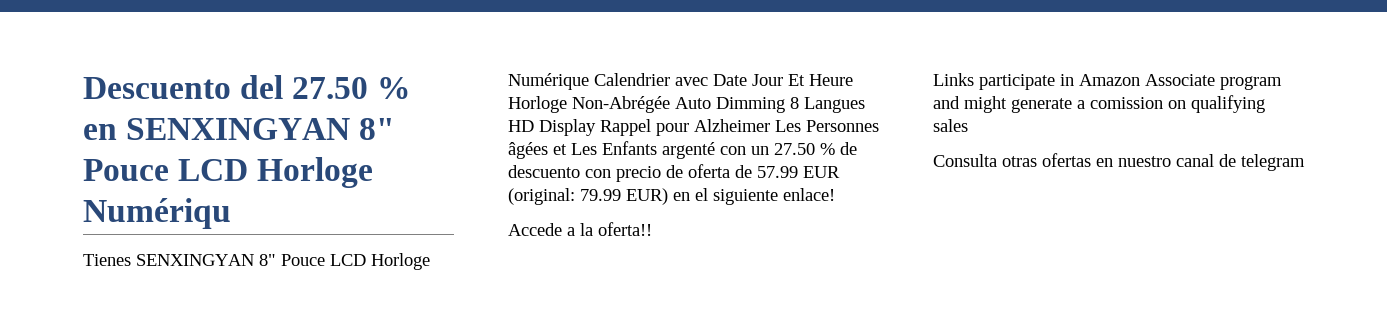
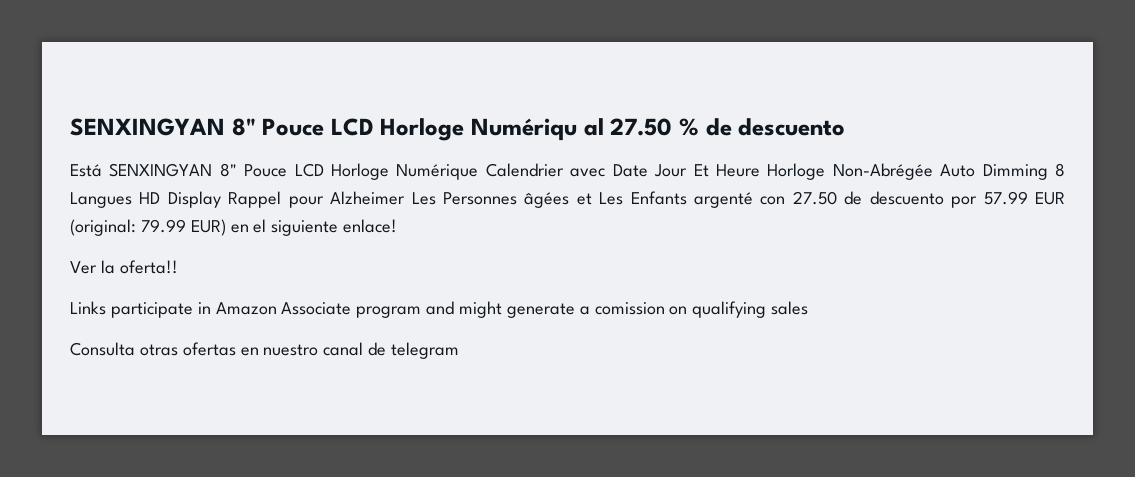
[83,75,412,99] [83,124,117,140] Descuento del 27.50 % en -> (70, 127) none
[83,254,131,266] // Tienes -> [583,118,846,136] [70,164,102,177] al 27.50 % de descuento // Está
[751,142,857,155] [508,164,752,182] un 27.50 % de descuento con precio de oferta de -> [792,191,978,208] 27.50 de descuento por
[508,223,575,236] Accede a -> [70,261,97,274] Ver

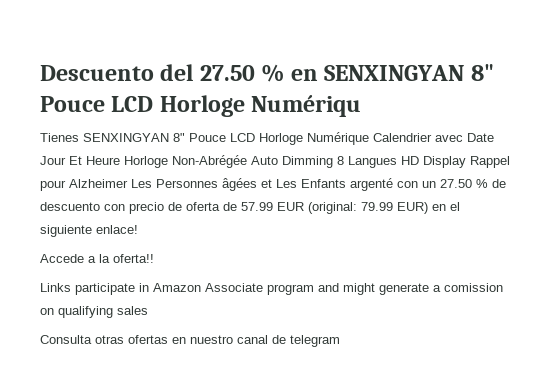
(70, 127) none -> [40,64,318,82] Descuento del 27.50 % en
[583,118,846,136] [70,164,102,177] al 27.50 % de descuento // Está -> [40,133,79,142] // Tienes
[792,191,978,208] 27.50 de descuento por -> [422,179,506,188] [40,202,237,214] un 27.50 % de descuento con precio de oferta de
[70,261,97,274] Ver -> [40,254,96,263] Accede a

